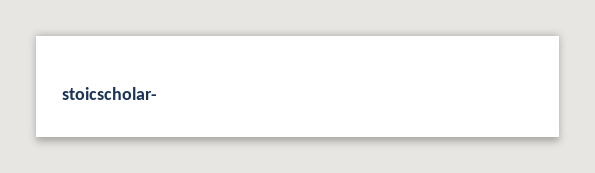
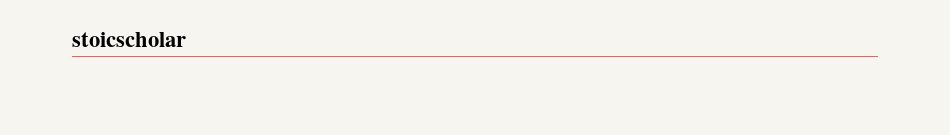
[62,87,157,100] stoicscholar- -> [72,32,186,47] stoicscholar

